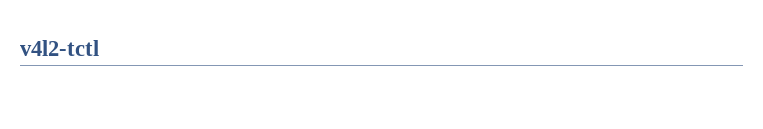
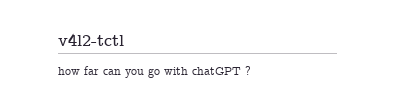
(99, 48) none -> [58,66,251,78] // how far can you go with chatGPT ?

